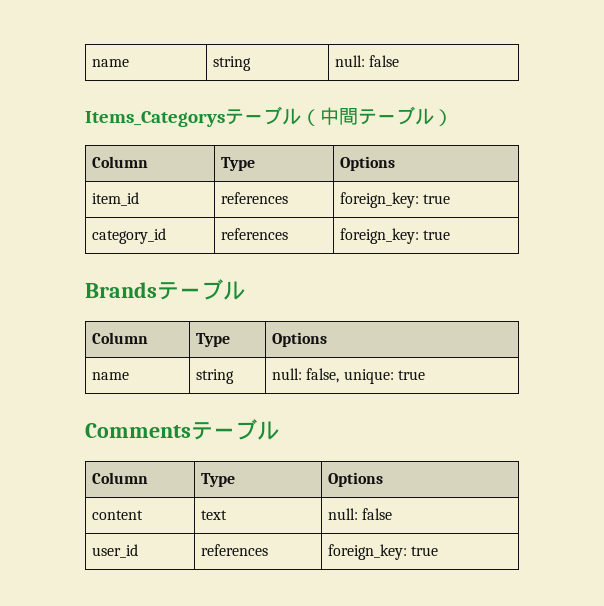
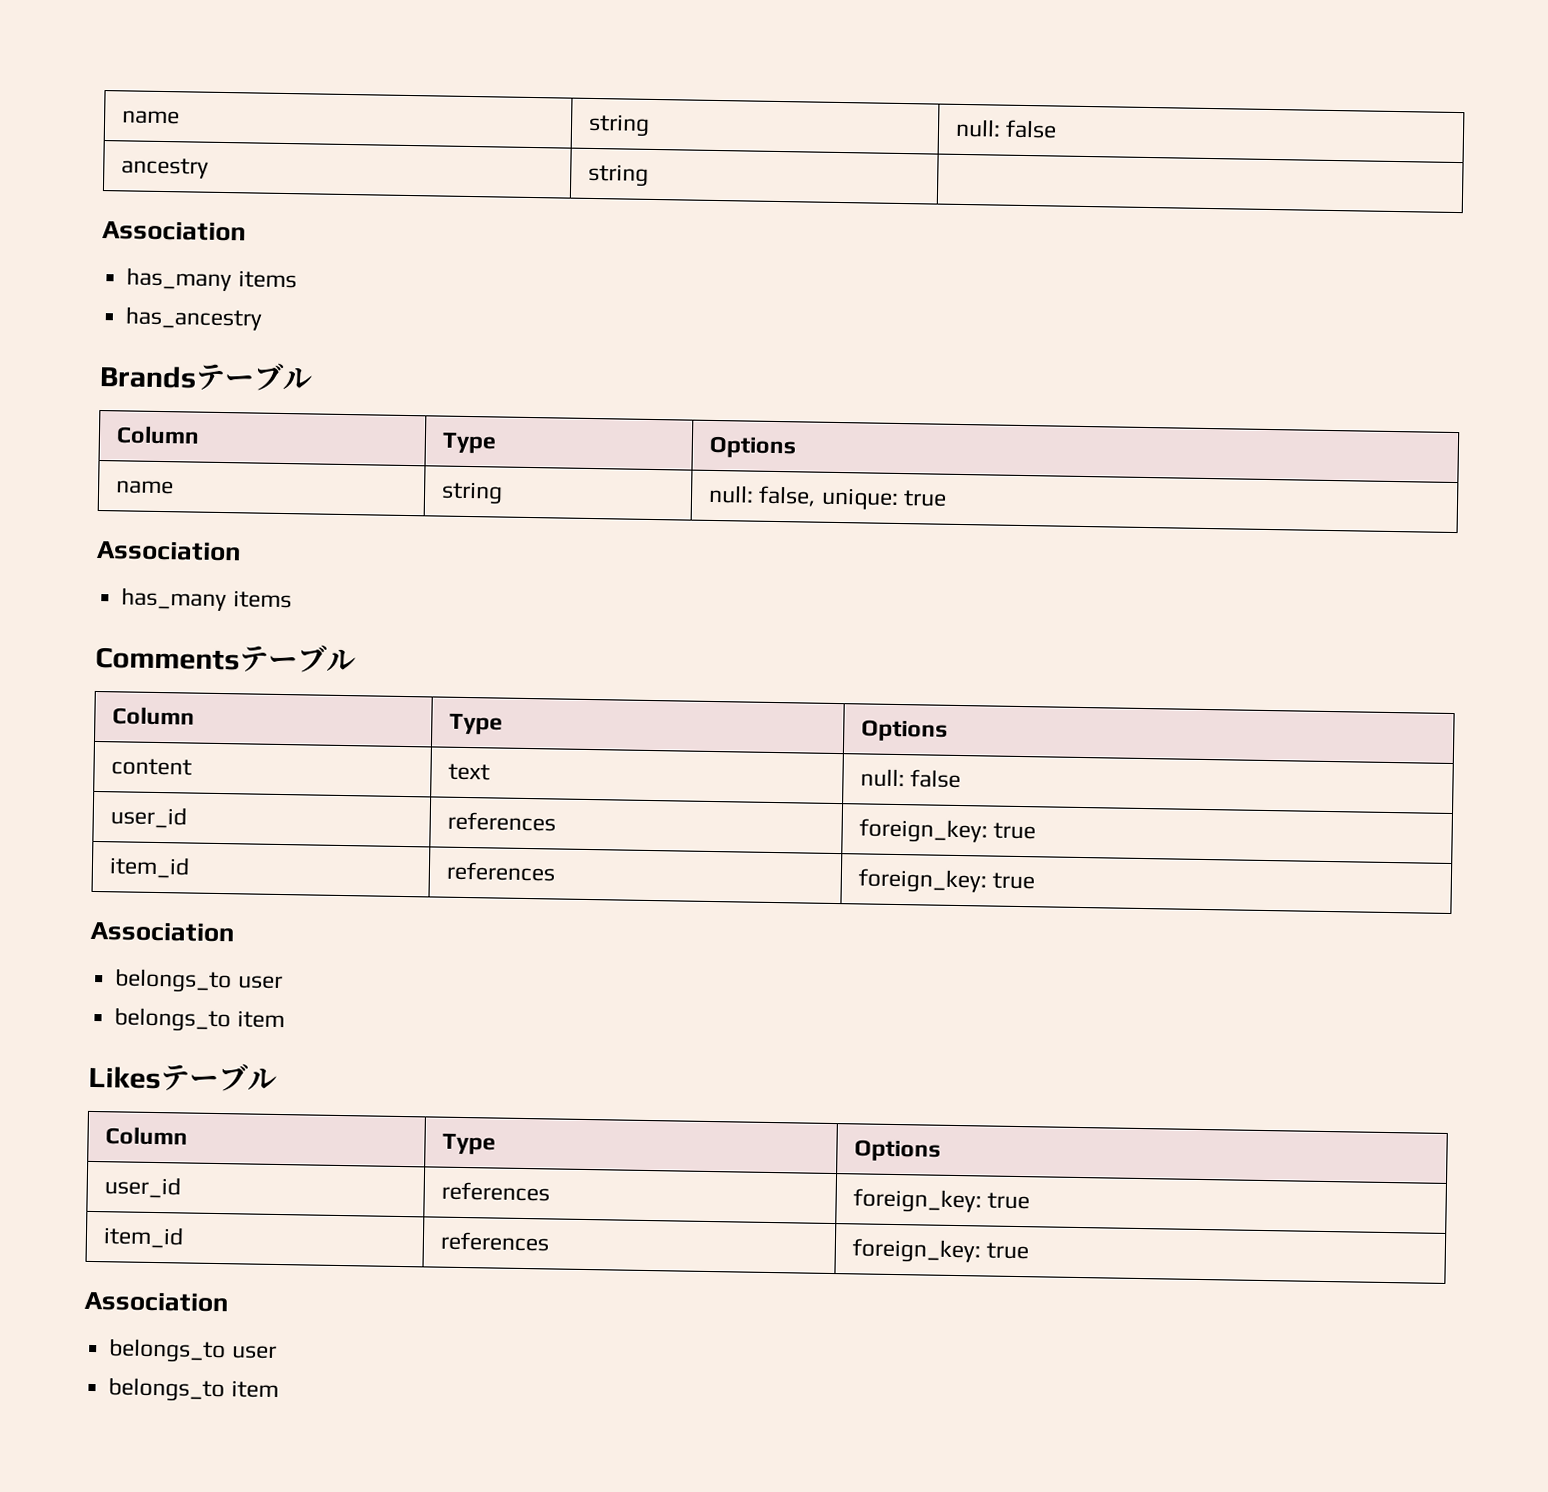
[85,106,453,127] [91,156,148,168] [220,157,255,171] [339,156,395,171] [91,192,139,206] [220,192,288,204] [339,192,451,208] [91,228,166,244] [220,228,288,240] [339,228,451,244] // Items_Categorysテーブル（中間テーブル） // Column | Type | Options // item_id | references | foreign_key: true // category_id | references | foreign_key: true -> [121,157,210,179] [588,163,650,187] [102,220,246,242] [126,267,297,292] [125,306,264,331] // ancestry | string | // Association // has_many items // has_ancestry
(425, 375) none -> [96,539,241,562] [121,587,292,612] // Association // has_many items
(439, 551) none -> [109,856,191,879] [446,861,557,882] [858,868,1036,894] [90,920,235,943] [114,968,283,994] [114,1007,285,1033] [88,1063,277,1092] [105,1126,189,1146] [442,1133,497,1155] [854,1139,942,1162] [104,1176,182,1199] [441,1181,551,1202] [853,1188,1031,1214] [103,1226,185,1249] [440,1231,551,1252] [852,1238,1030,1264] [84,1290,229,1313] [108,1338,277,1364] [108,1377,279,1403] // item_id | references | foreign_key: true // Association // belongs_to user // belongs_to item // Likesテーブル // Column | Type | Options // user_id | references | foreign_key: true // item_id | references | foreign_key: true // Association // belongs_to user // belongs_to item

